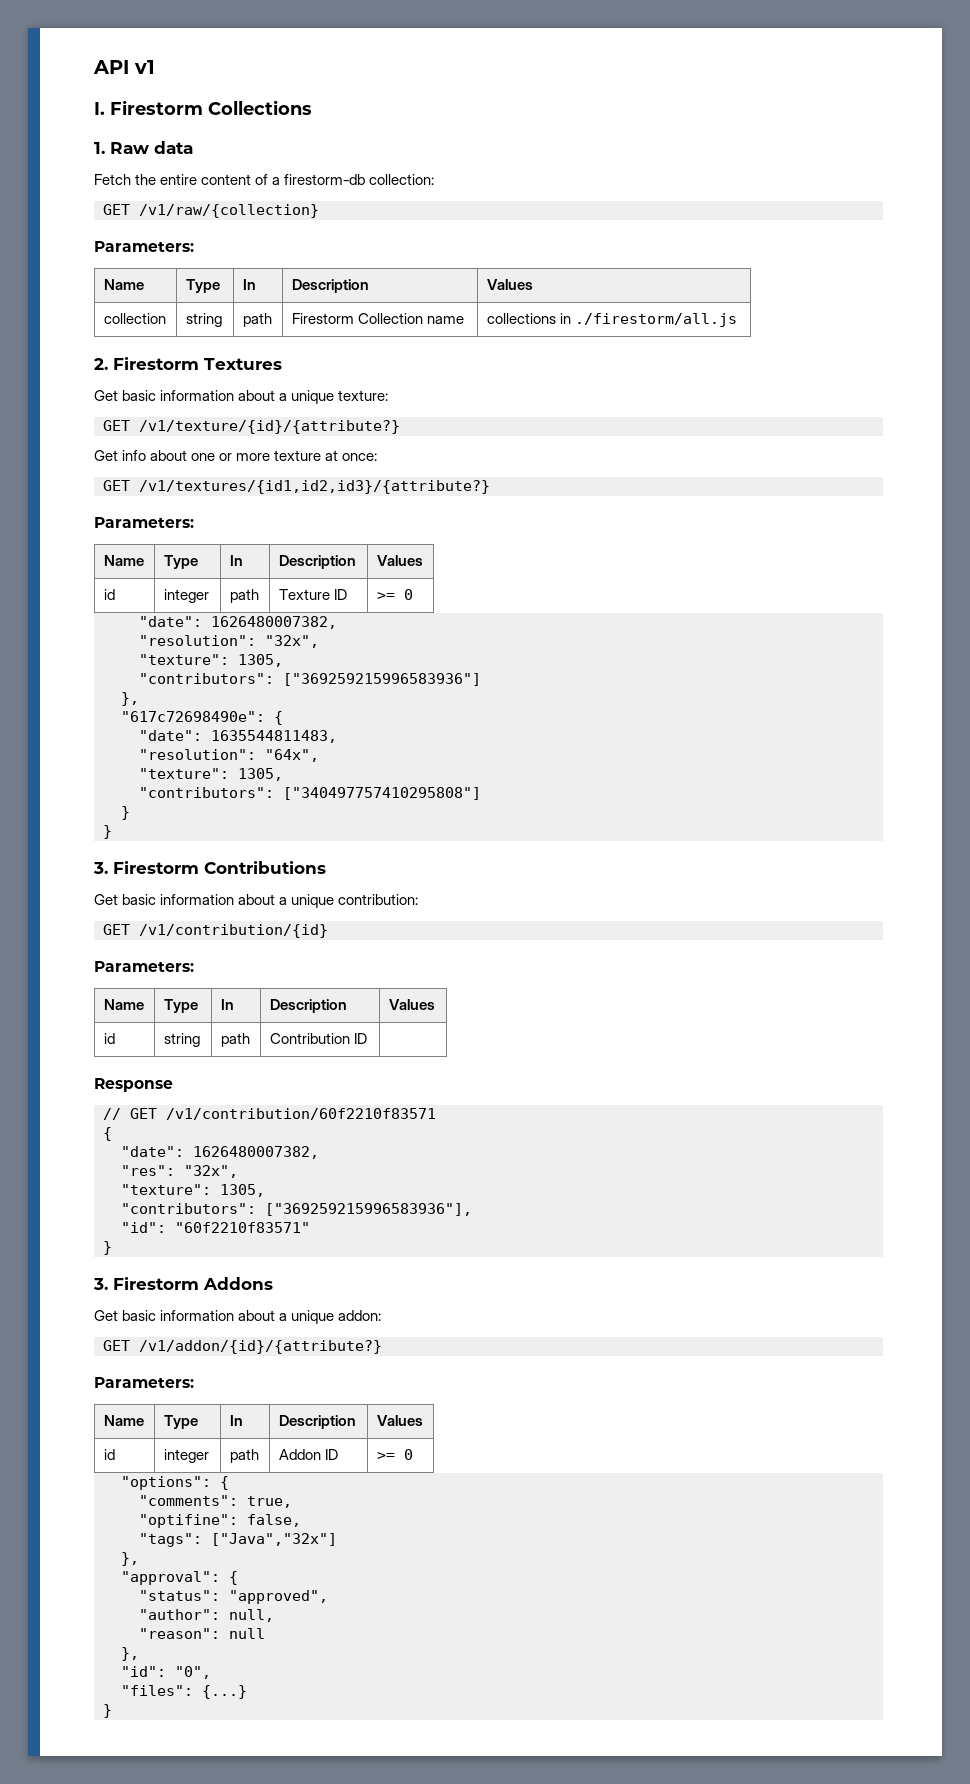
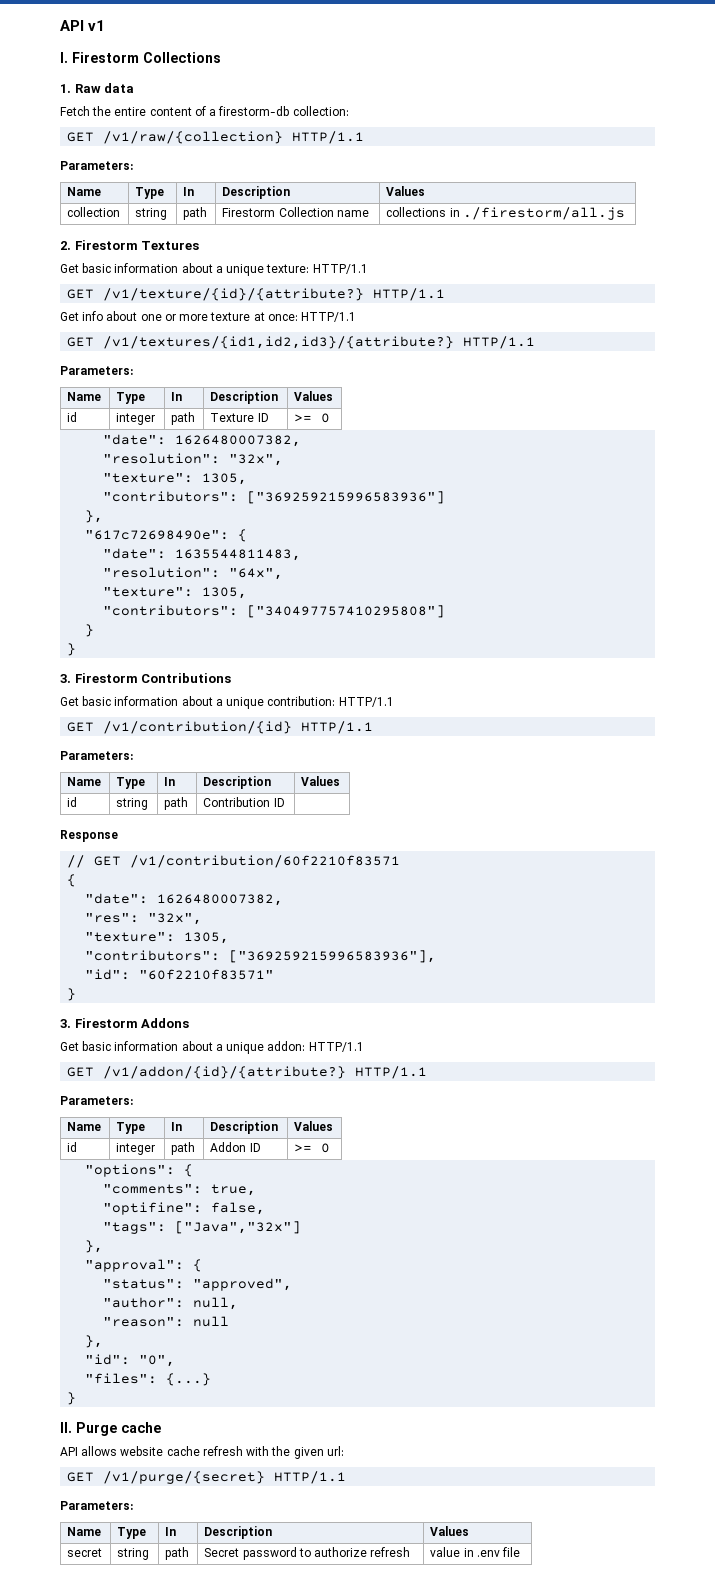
(319, 211) none -> [292,131,365,144] HTTP/1.1
(389, 395) none -> [312,264,368,274] HTTP/1.1
(400, 427) none -> [373,288,446,301] HTTP/1.1
(378, 457) none -> [301,312,357,322] HTTP/1.1
(490, 487) none -> [463,336,536,349] HTTP/1.1
(419, 899) none -> [338,697,394,707] HTTP/1.1
(328, 931) none -> [301,721,374,734] HTTP/1.1
(382, 1315) none -> [308,1042,364,1052] HTTP/1.1
(382, 1347) none -> [355,1066,428,1079] HTTP/1.1
(112, 1711) none -> [60,1422,161,1436] [60,1446,344,1459] [67,1471,347,1484] [60,1501,133,1510] [67,1527,102,1536] [117,1527,147,1539] [165,1527,177,1536] [204,1526,273,1539] [430,1526,470,1536] [67,1548,103,1557] [117,1548,150,1560] [165,1547,190,1560] [204,1547,411,1560] [430,1547,521,1557] // II. Purge cache // API allows website cache refresh with the given url: // GET /v1/purge/{secret} HTTP/1.1 // Parameters: // Name | Type | In | Description | Values // secret | string | path | Secret password to authorize refresh | value in .env file

